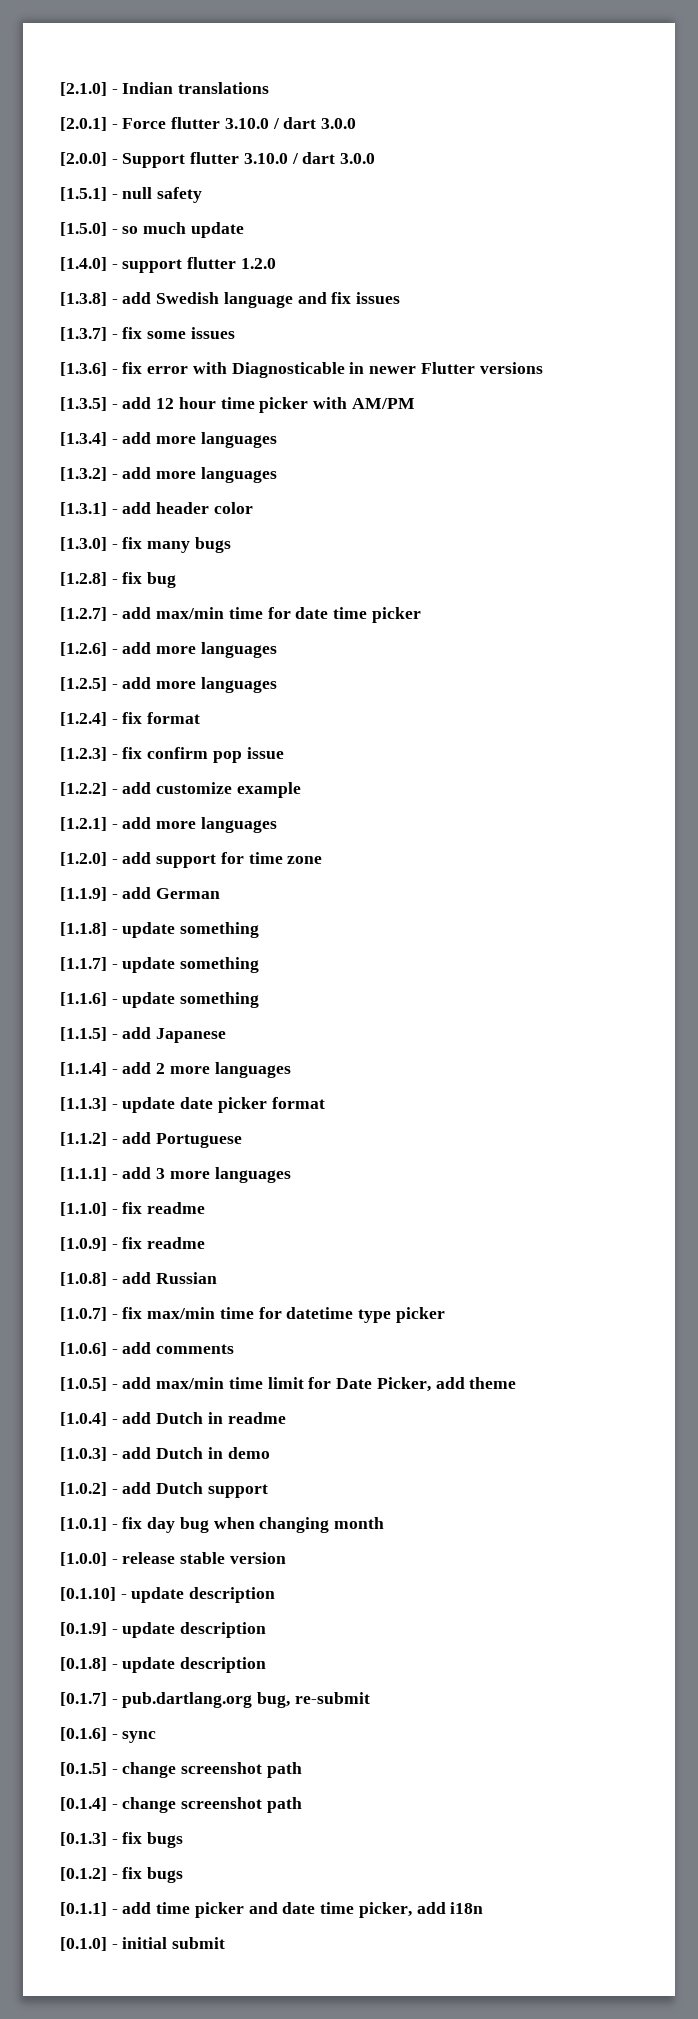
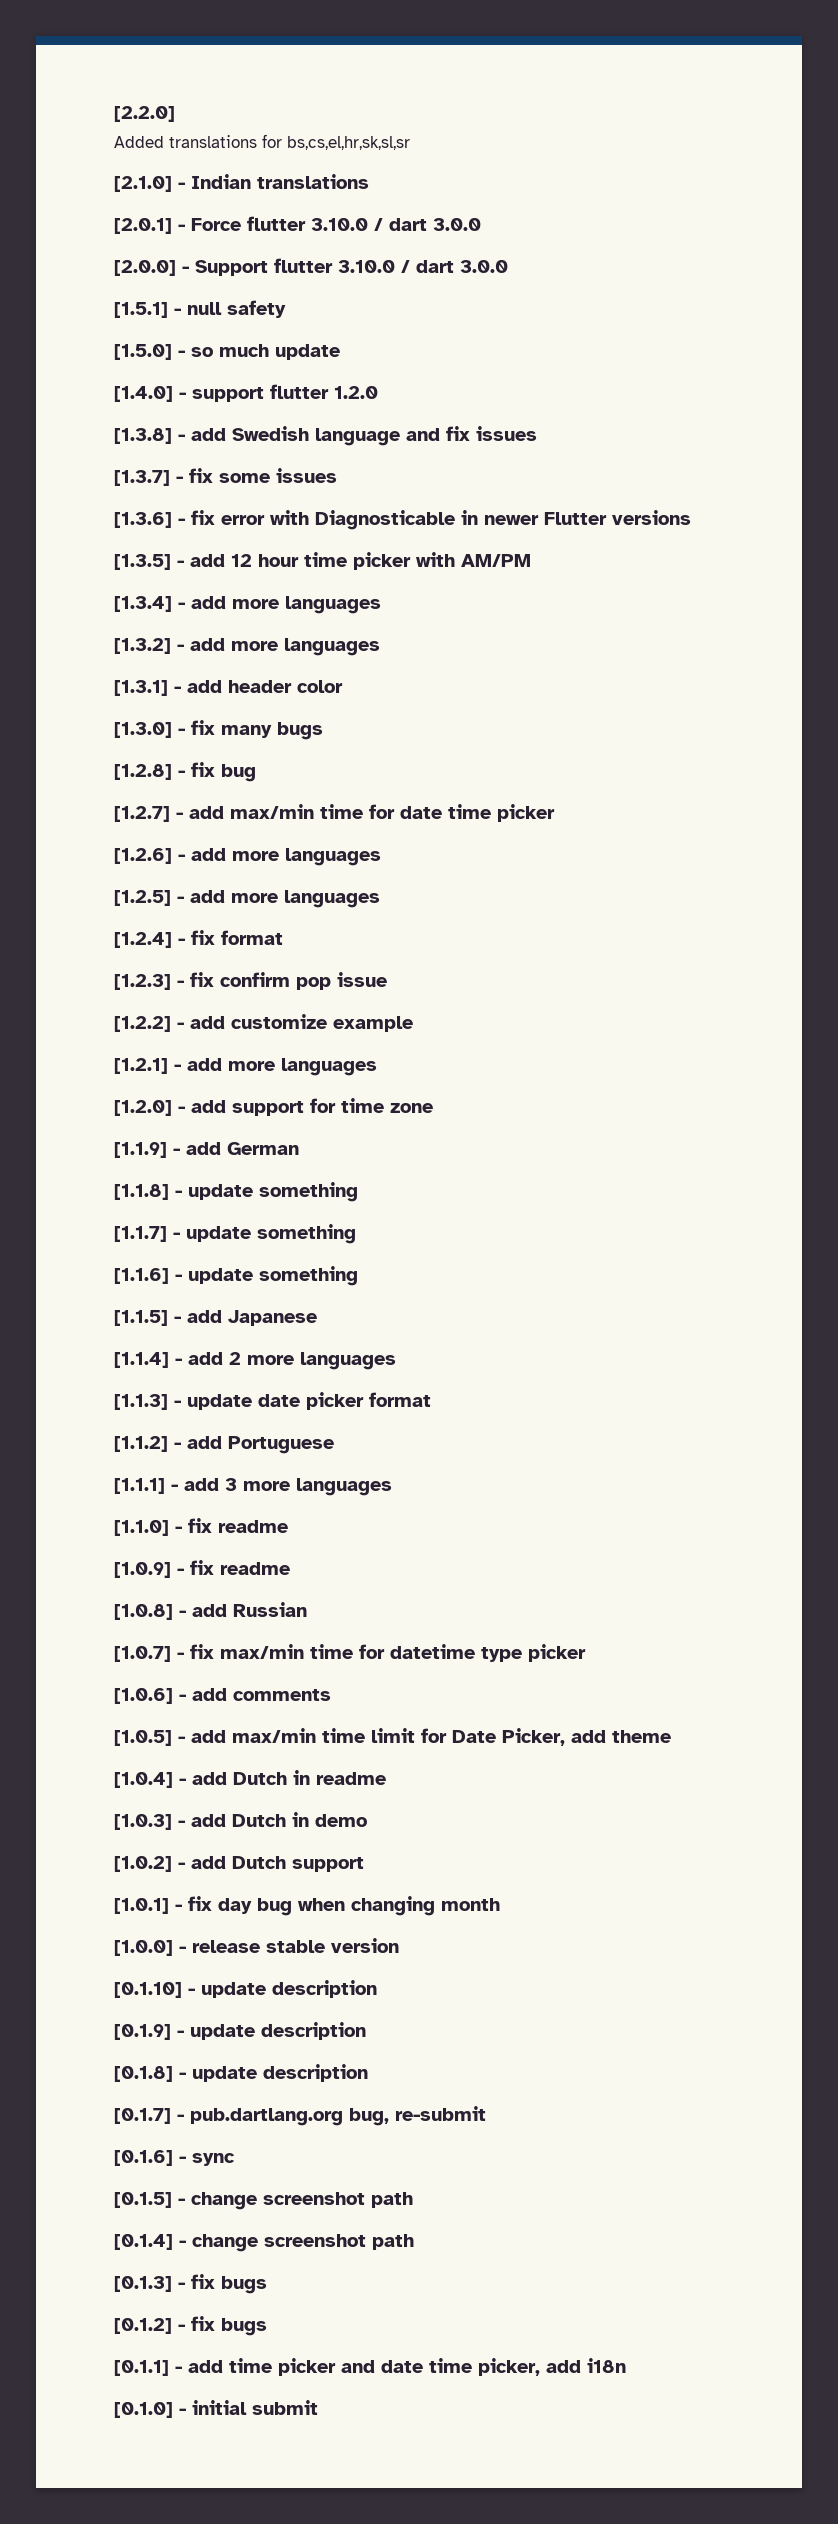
(60, 89) none -> [114,106,175,122] [114,134,410,150] [2.2.0] // Added translations for bs,cs,el,hr,sk,sl,sr //

